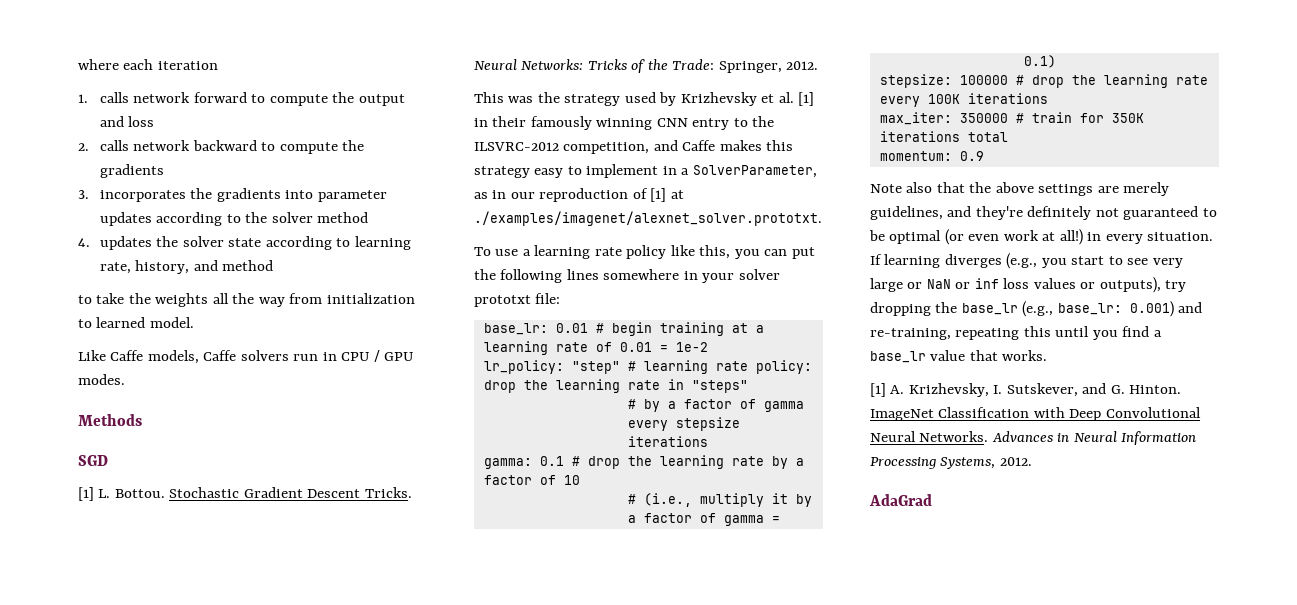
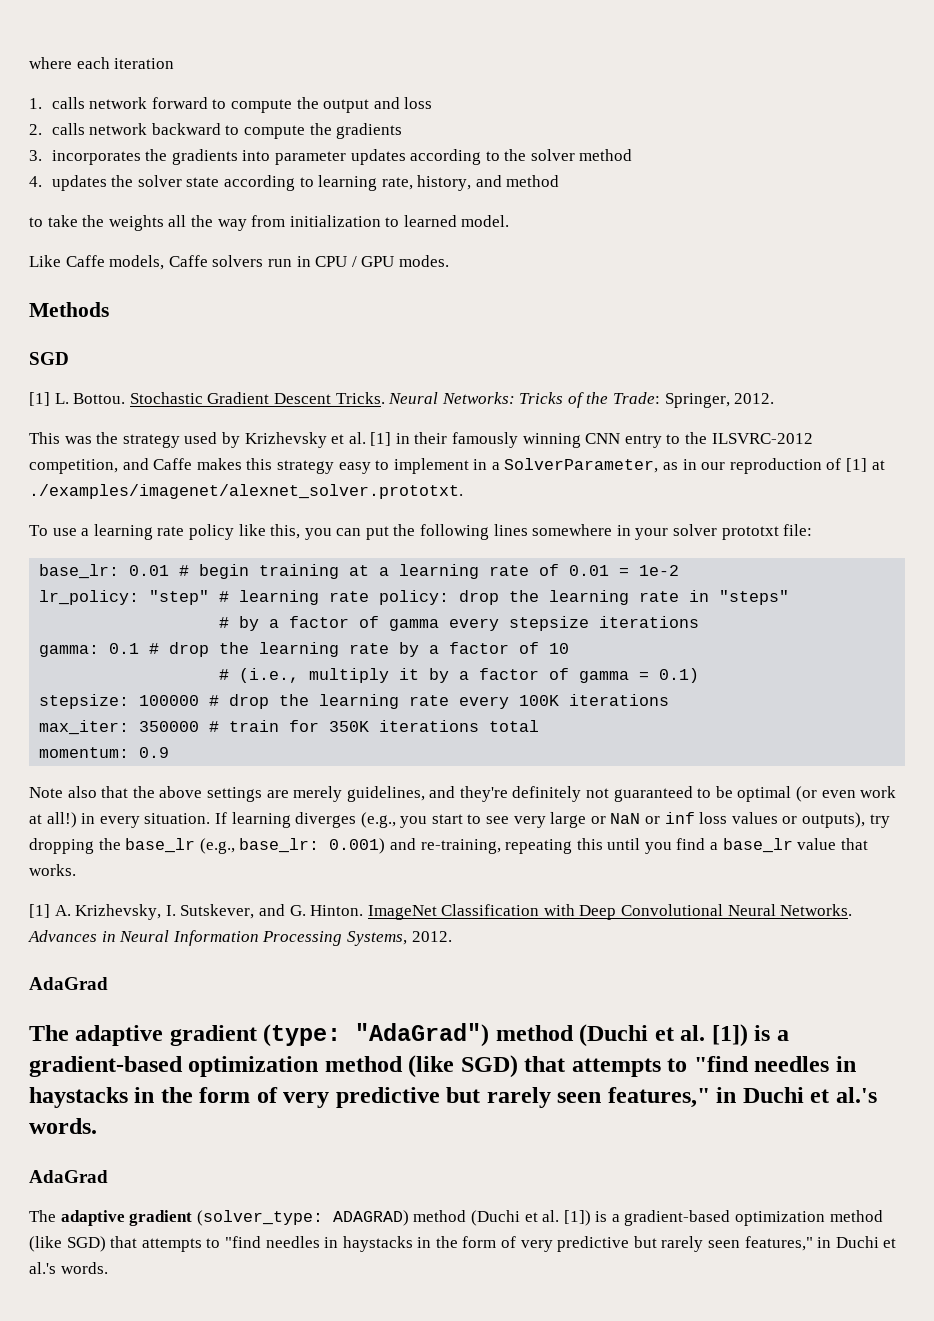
(932, 500) none -> [29,1023,789,1047] [29,1055,856,1078] [29,1087,877,1108] [29,1118,97,1134] [29,1170,108,1183] [29,1210,883,1226] [29,1236,897,1252] [29,1262,108,1274] // The adaptive gradient (type: "AdaGrad") method (Duchi et al. [1]) is a gradient-based optimization method (like SGD) that attempts to "find needles in haystacks in the form of very predictive but rarely seen features," in Duchi et al.'s words. // AdaGrad // The adaptive gradient (solver_type: ADAGRAD) method (Duchi et al. [1]) is a gradient-based optimization method (like SGD) that attempts to "find needles in haystacks in the form of very predictive but rarely seen features," in Duchi et al.'s words.

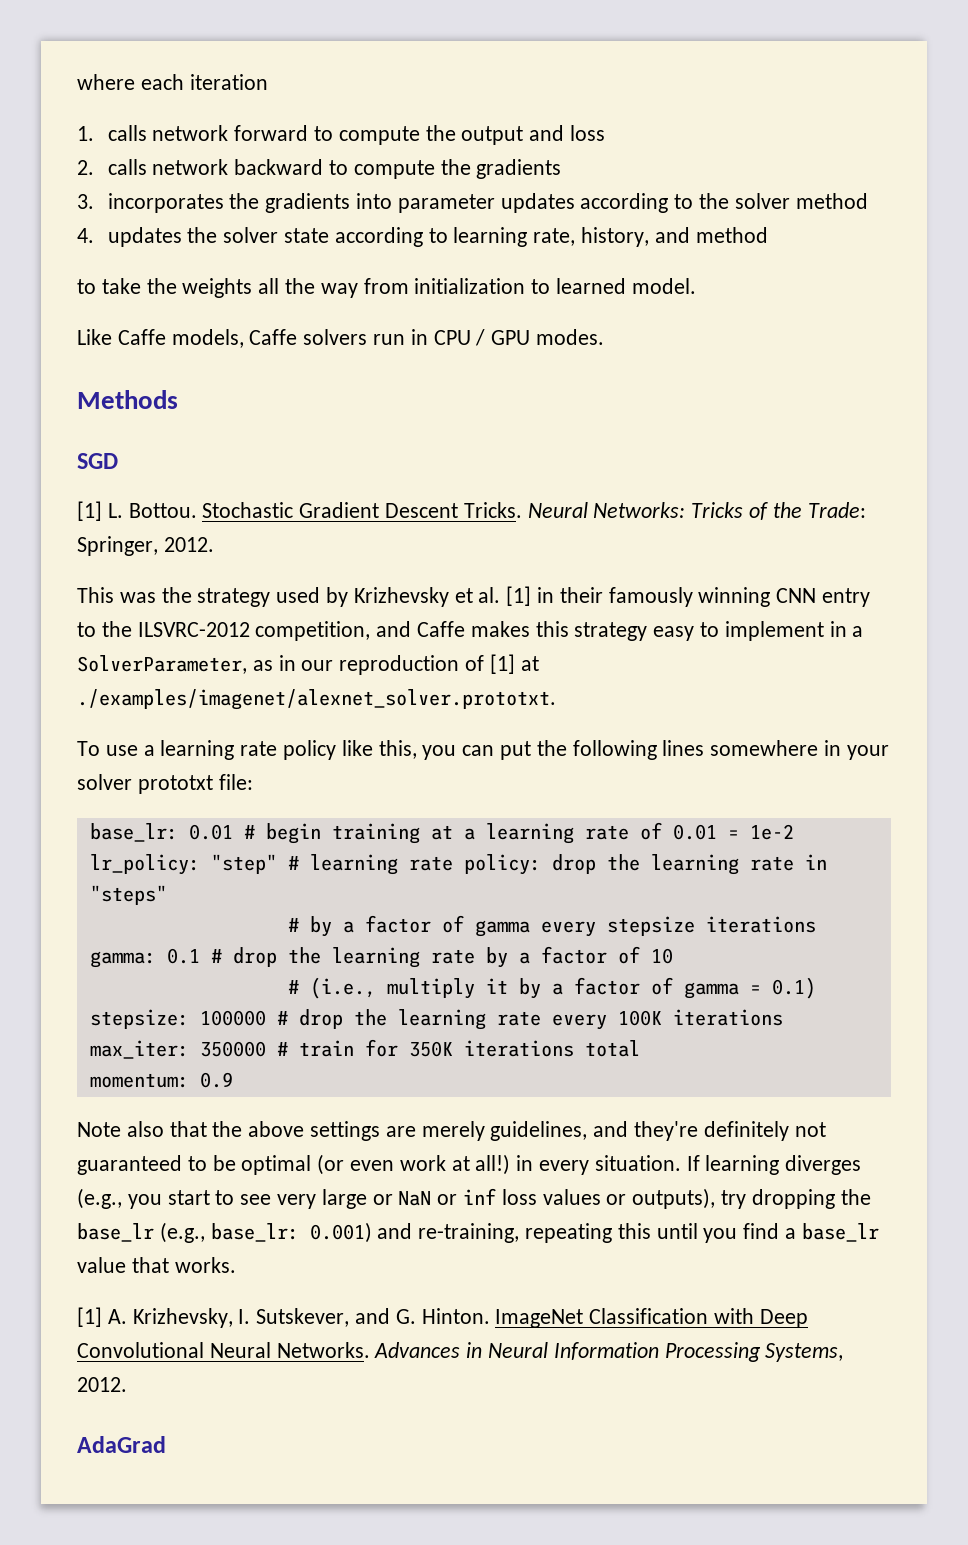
[29,1023,789,1047] [29,1055,856,1078] [29,1087,877,1108] [29,1118,97,1134] [29,1170,108,1183] [29,1210,883,1226] [29,1236,897,1252] [29,1262,108,1274] // The adaptive gradient (type: "AdaGrad") method (Duchi et al. [1]) is a gradient-based optimization method (like SGD) that attempts to "find needles in haystacks in the form of very predictive but rarely seen features," in Duchi et al.'s words. // AdaGrad // The adaptive gradient (solver_type: ADAGRAD) method (Duchi et al. [1]) is a gradient-based optimization method (like SGD) that attempts to "find needles in haystacks in the form of very predictive but rarely seen features," in Duchi et al.'s words. -> (166, 1444) none

